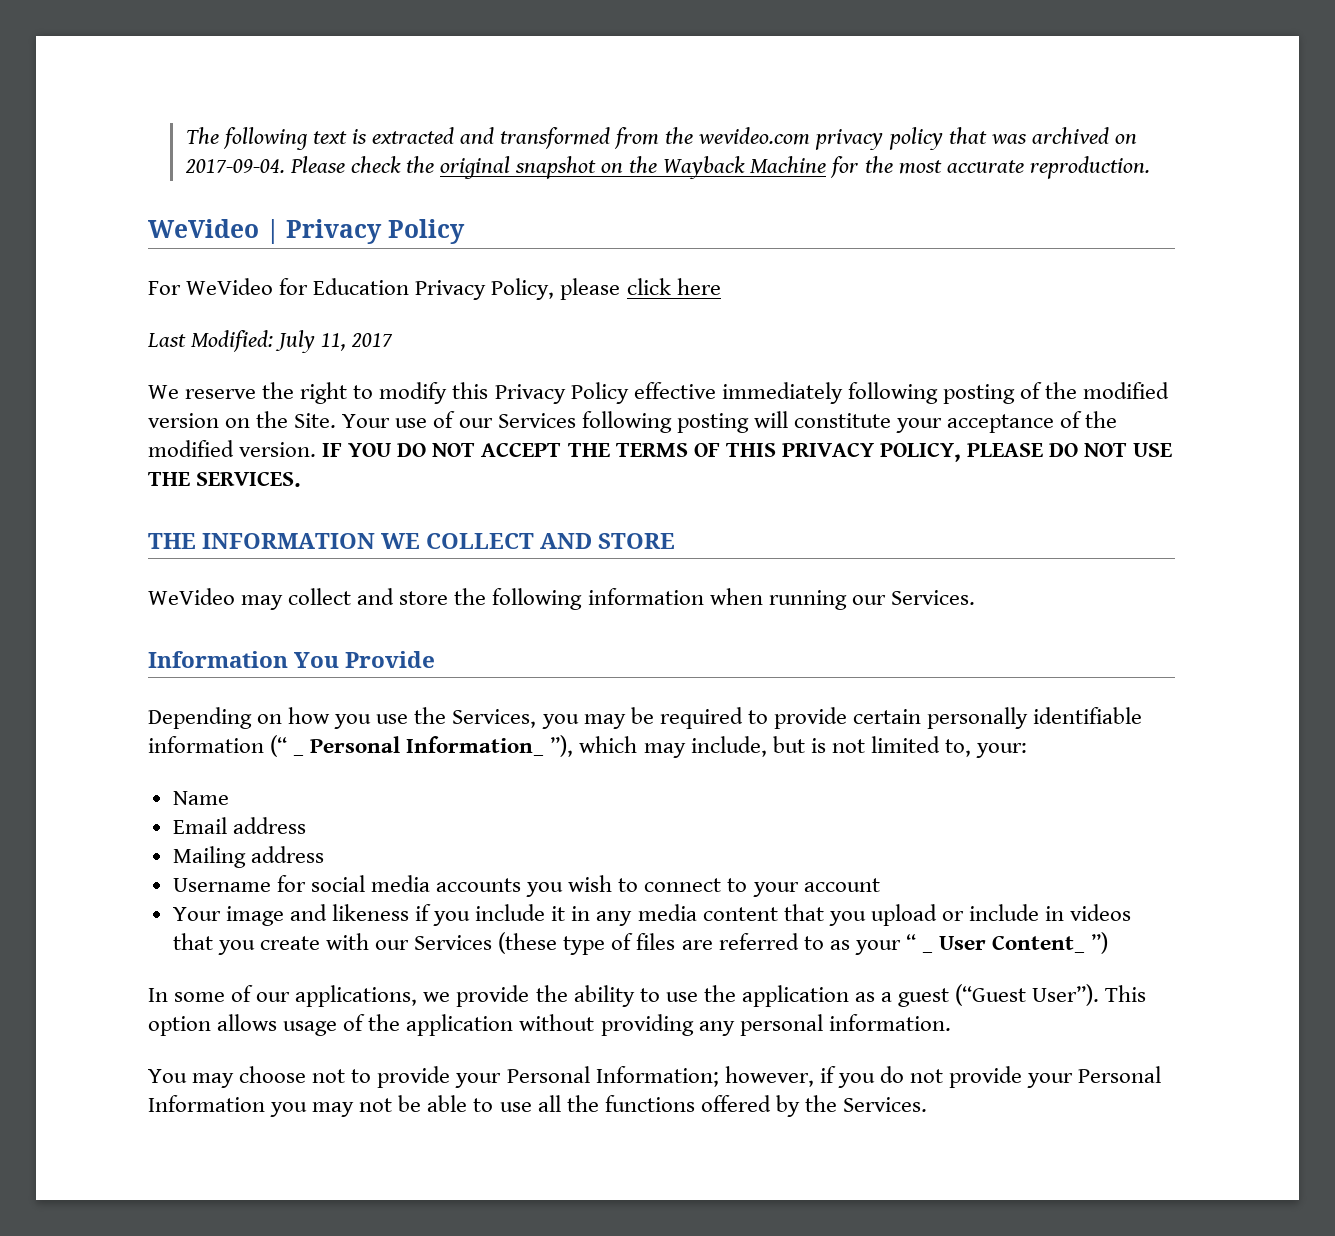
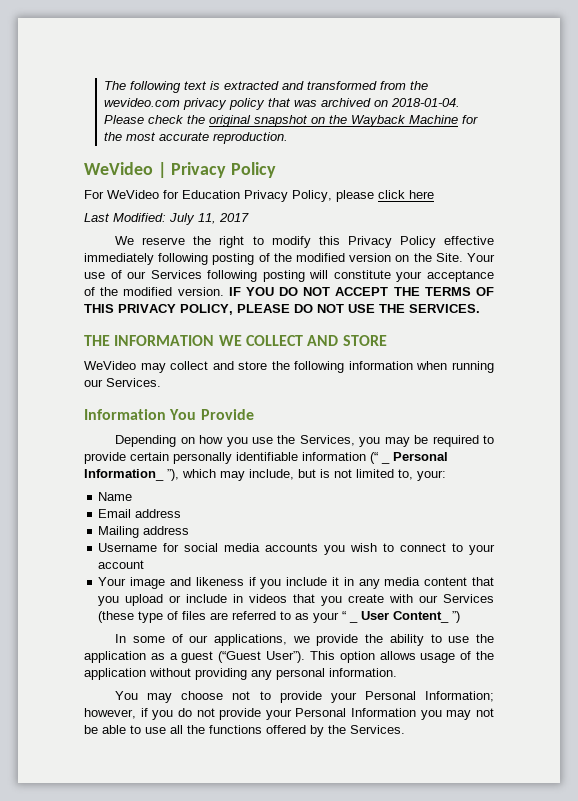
[184,159,285,173] 2017-09-04. -> [390,98,460,107] 2018-01-04.

